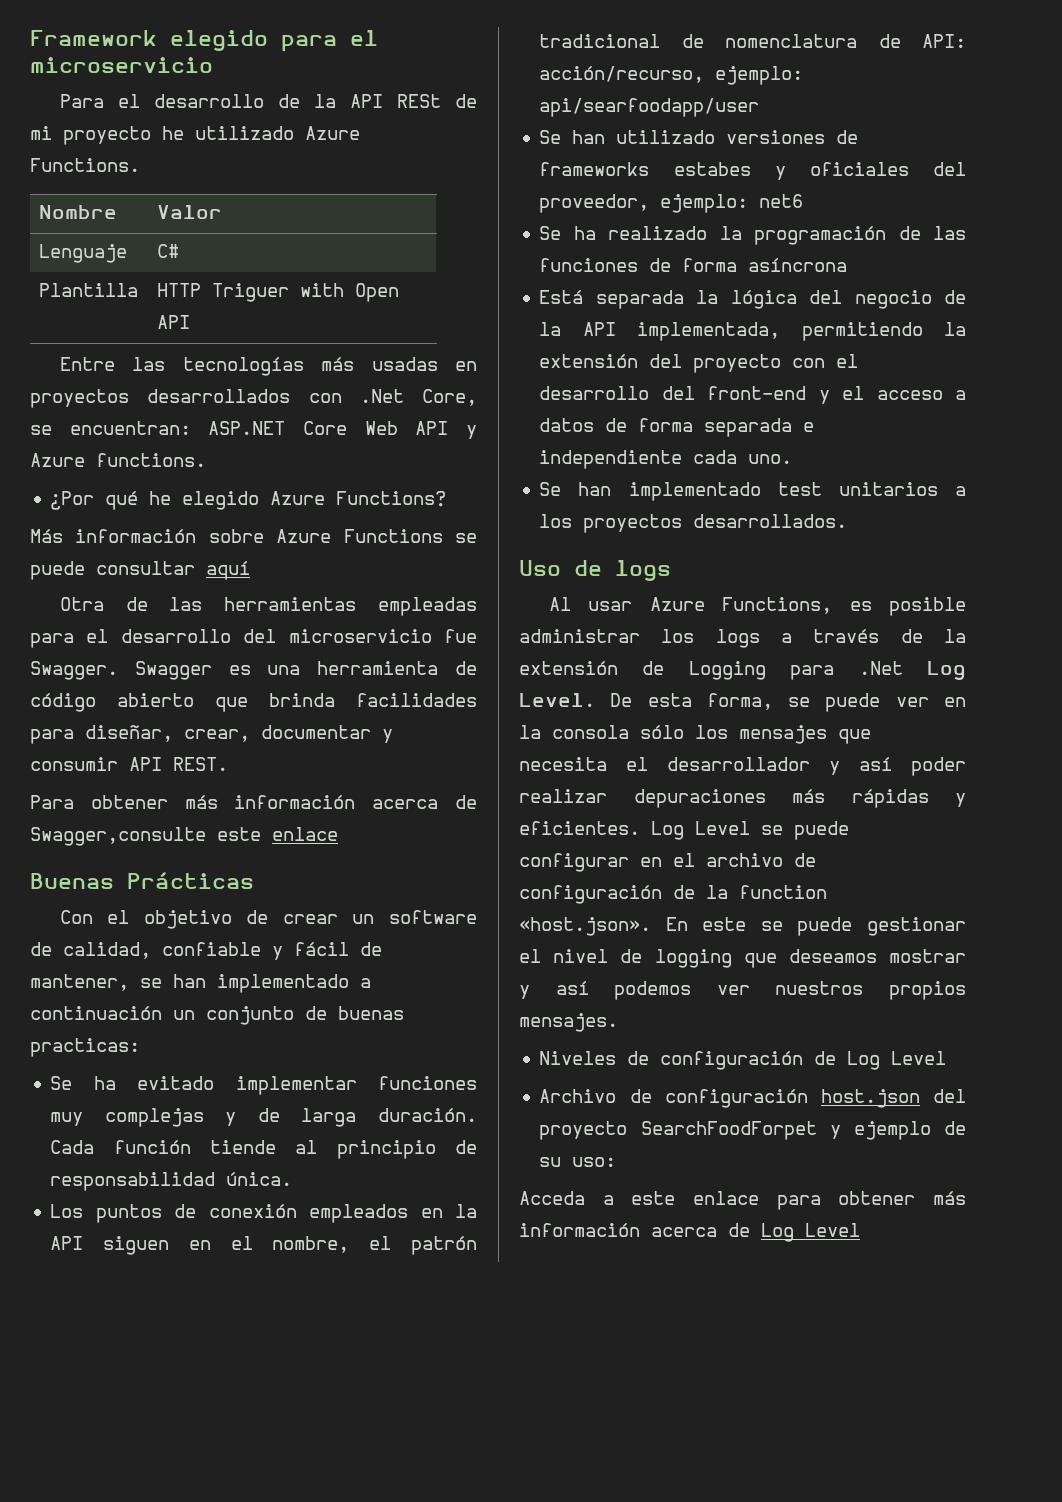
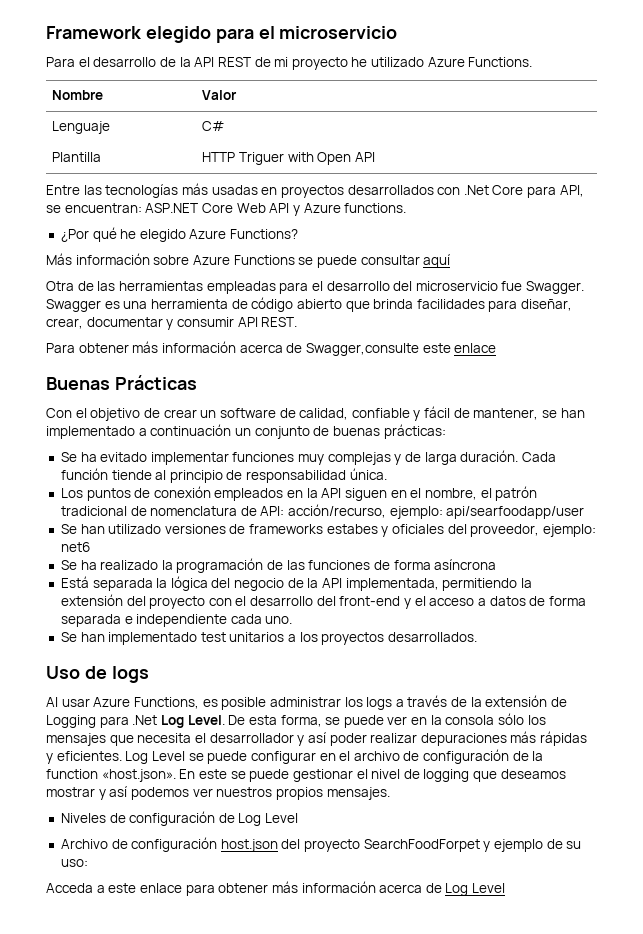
[396,94,441,108] RESt -> [217,57,251,67] REST
[422,389,477,406] Core, -> [492,185,584,198] Core para API,
[30,1038,140,1057] practicas: -> [383,424,446,439] prácticas:

